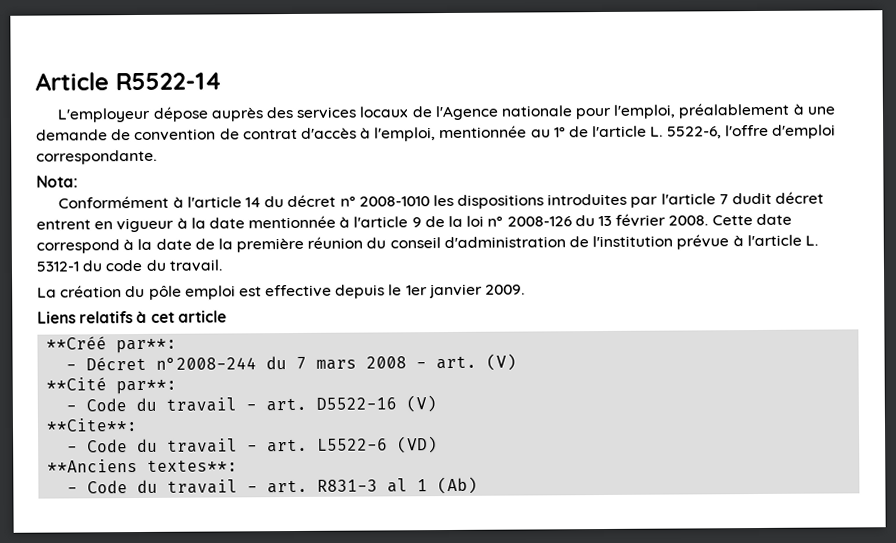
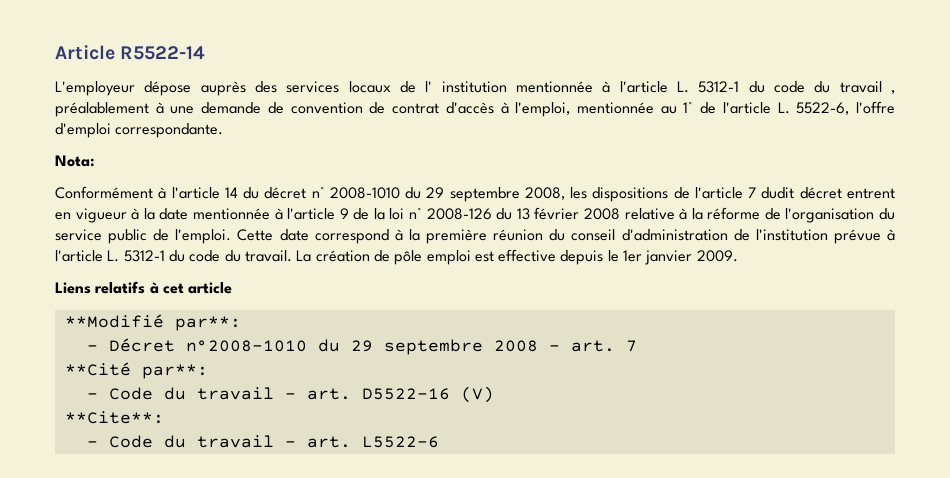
[434,104,677,121] l'Agence nationale pour l'emploi, -> [425,81,896,94] l' institution mentionnée à l'article L. 5312-1 du code du travail ,
[432,193,659,209] les dispositions introduites par -> [405,187,690,202] du 29 septembre 2008, les dispositions de
[668,215,709,226] 2008. -> [583,207,896,223] [55,229,232,244] 2008 relative à la réforme de l'organisation du service public de l'emploi.
[155,238,233,250] date de la -> (420, 235) none
(222, 265) // -> (292, 256) none
[125,285,146,298] du -> [373,250,390,262] de
[46,336,108,350] **Créé -> [64,314,164,328] **Modifié
[156,356,358,370] n°2008-244 du 7 mars -> [185,339,483,355] n°2008-1010 du 29 septembre
[486,353,518,371] (V) -> [625,340,637,352] 7
[397,436,439,454] [47,459,239,473] [67,476,479,495] (VD) // **Anciens textes**: // - Code du travail - art. R831-3 al 1 (Ab) -> (439, 442) none

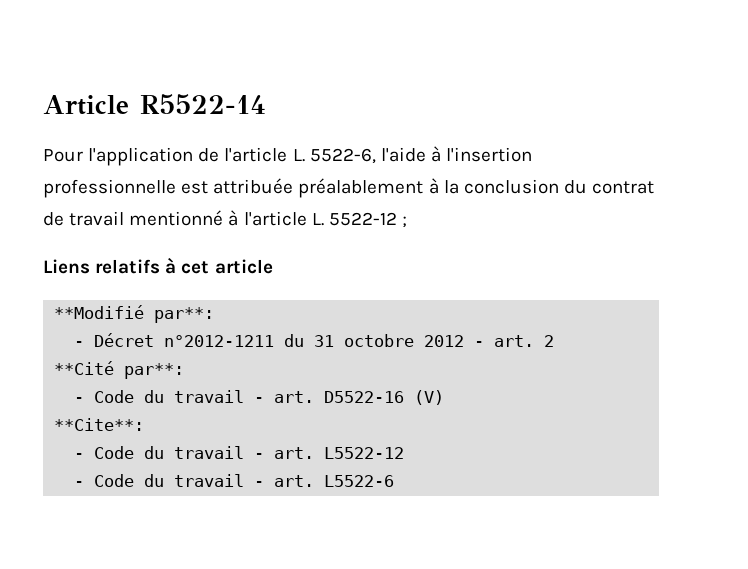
[55,81,896,96] [55,101,895,117] [55,123,224,138] [55,155,95,167] [55,186,896,202] [55,207,896,223] [55,229,896,244] [55,249,738,265] L'employeur dépose auprès des services locaux de l' institution mentionnée à l'article L. 5312-1 du code du travail , préalablement à une demande de convention de contrat d'accès à l'emploi, mentionnée au 1° de l'article L. 5522-6, l'offre d'emploi correspondante. // Nota: // Conformément à l'article 14 du décret n° 2008-1010 du 29 septembre 2008, les dispositions de l'article 7 dudit décret entrent en vigueur à la date mentionnée à l'article 9 de la loi n° 2008-126 du 13 février 2008 relative à la réforme de l'organisation du service public de l'emploi. Cette date correspond à la première réunion du conseil d'administration de l'institution prévue à l'article L. 5312-1 du code du travail. La création de pôle emploi est effective depuis le 1er janvier 2009. -> [43,146,533,166] [43,178,655,198] [43,210,407,228] Pour l'application de l'article L. 5522-6, l'aide à l'insertion professionnelle est attribuée préalablement à la conclusion du contrat de travail mentionné à l'article L. 5522-12 ;
[185,339,637,355] n°2008-1010 du 29 septembre 2008 - art. 7 -> [164,334,555,347] n°2012-1211 du 31 octobre 2012 - art. 2
(164, 417) none -> [74,446,405,459] // - Code du travail - art. L5522-12

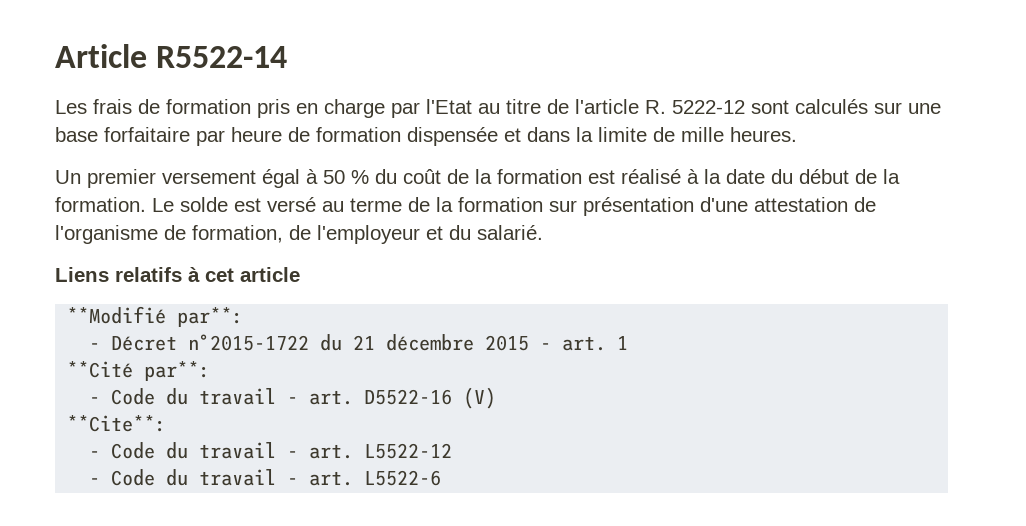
[43,146,533,166] [43,178,655,198] [43,210,407,228] Pour l'application de l'article L. 5522-6, l'aide à l'insertion professionnelle est attribuée préalablement à la conclusion du contrat de travail mentionné à l'article L. 5522-12 ; -> [55,99,941,118] [55,127,797,146] [55,169,900,188] [55,197,876,216] [55,225,543,244] Les frais de formation pris en charge par l'Etat au titre de l'article R. 5222-12 sont calculés sur une base forfaitaire par heure de formation dispensée et dans la limite de mille heures. // Un premier versement égal à 50 % du coût de la formation est réalisé à la date du début de la formation. Le solde est versé au terme de la formation sur présentation d'une attestation de l'organisme de formation, de l'employeur et du salarié.
[164,334,555,347] n°2012-1211 du 31 octobre 2012 - art. 2 -> [188,334,629,351] n°2015-1722 du 21 décembre 2015 - art. 1

